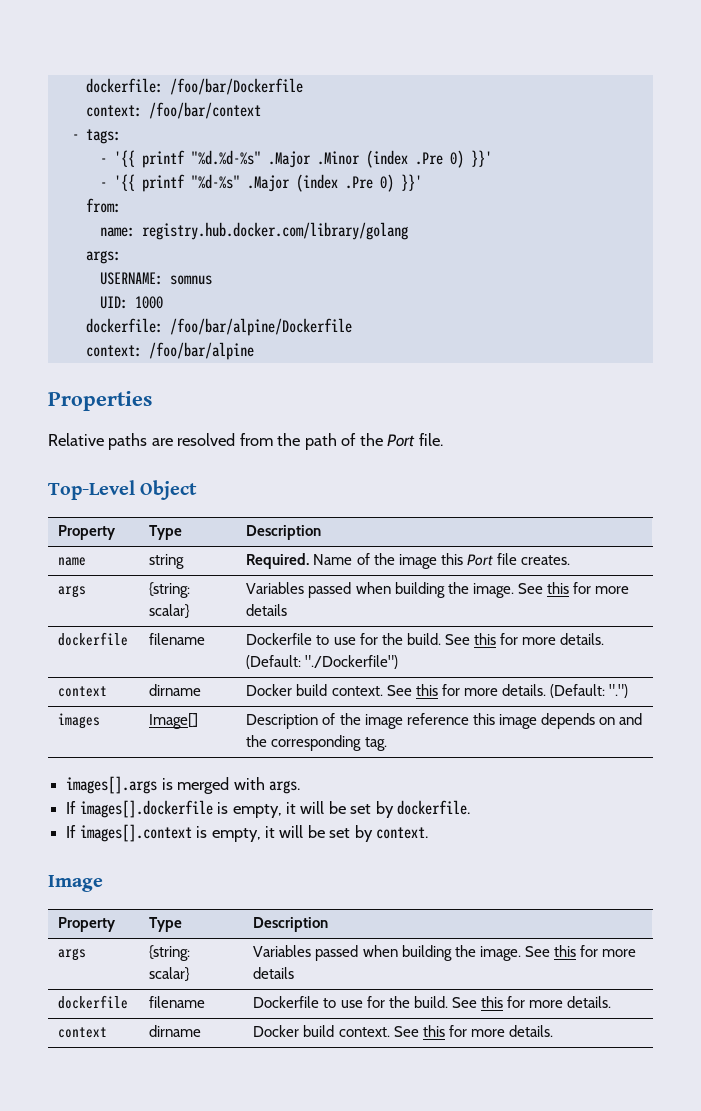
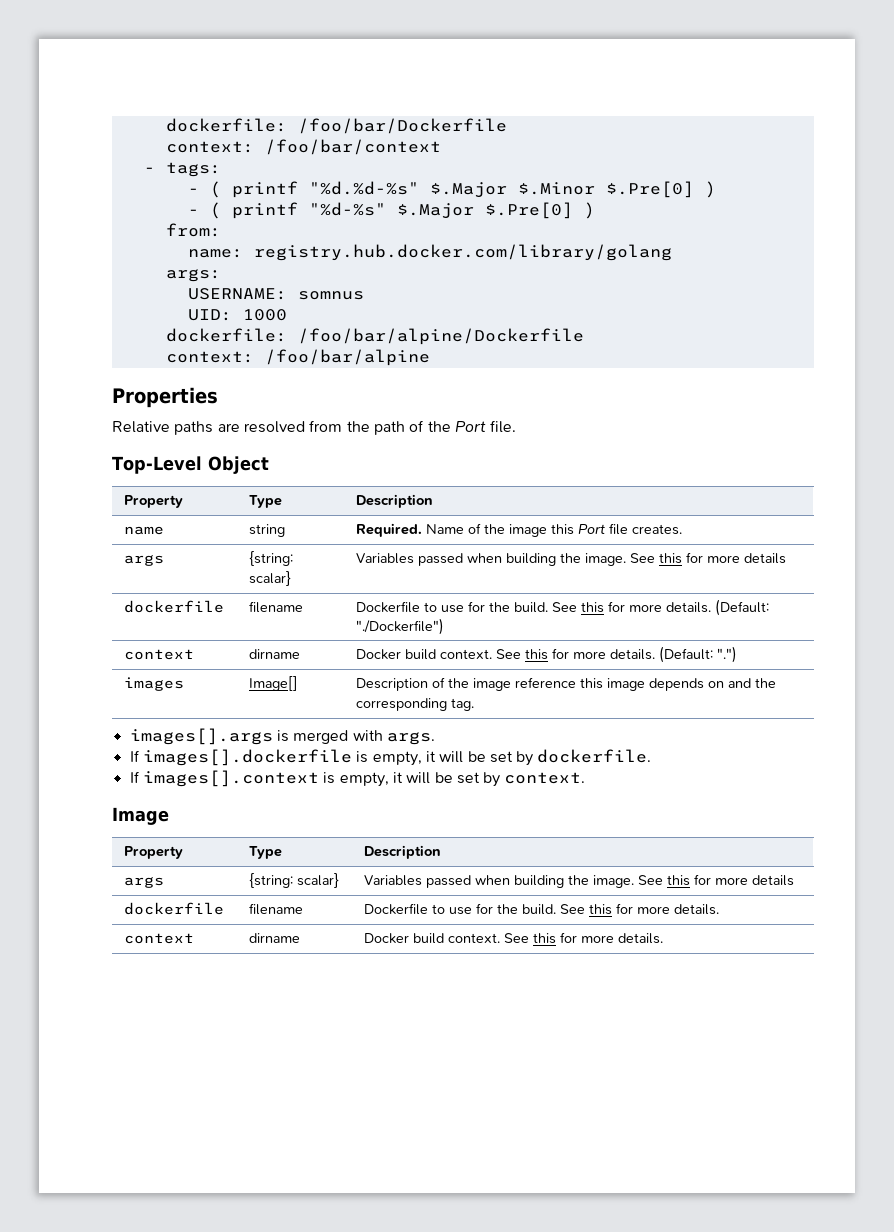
[113,150,135,167] '{{ -> [209,181,221,198] (
[267,150,492,168] [99,174,135,191] .Major .Minor (index .Pre 0) }}' // - '{{ -> [429,181,716,198] [187,202,221,219] $.Major $.Minor $.Pre[0] ) // - (
[246,174,422,192] .Major (index .Pre 0) }}' -> [396,202,595,219] $.Major $.Pre[0] )

